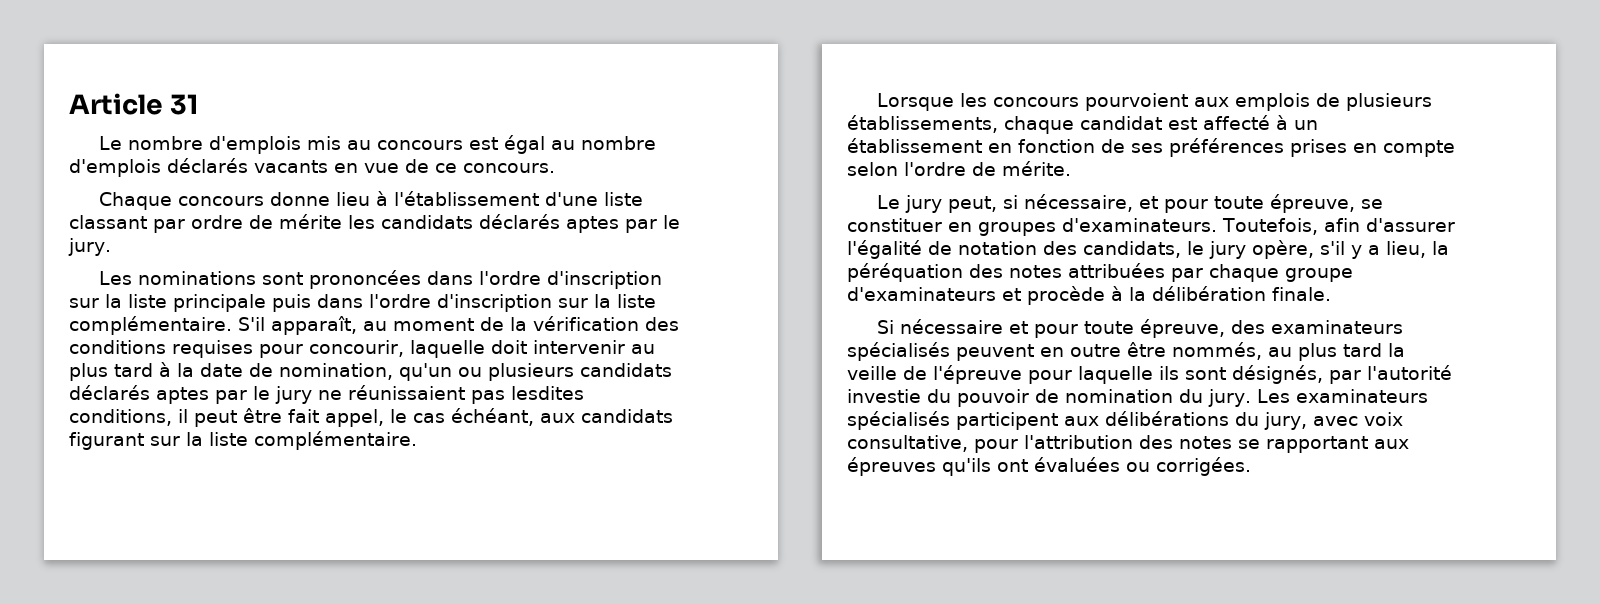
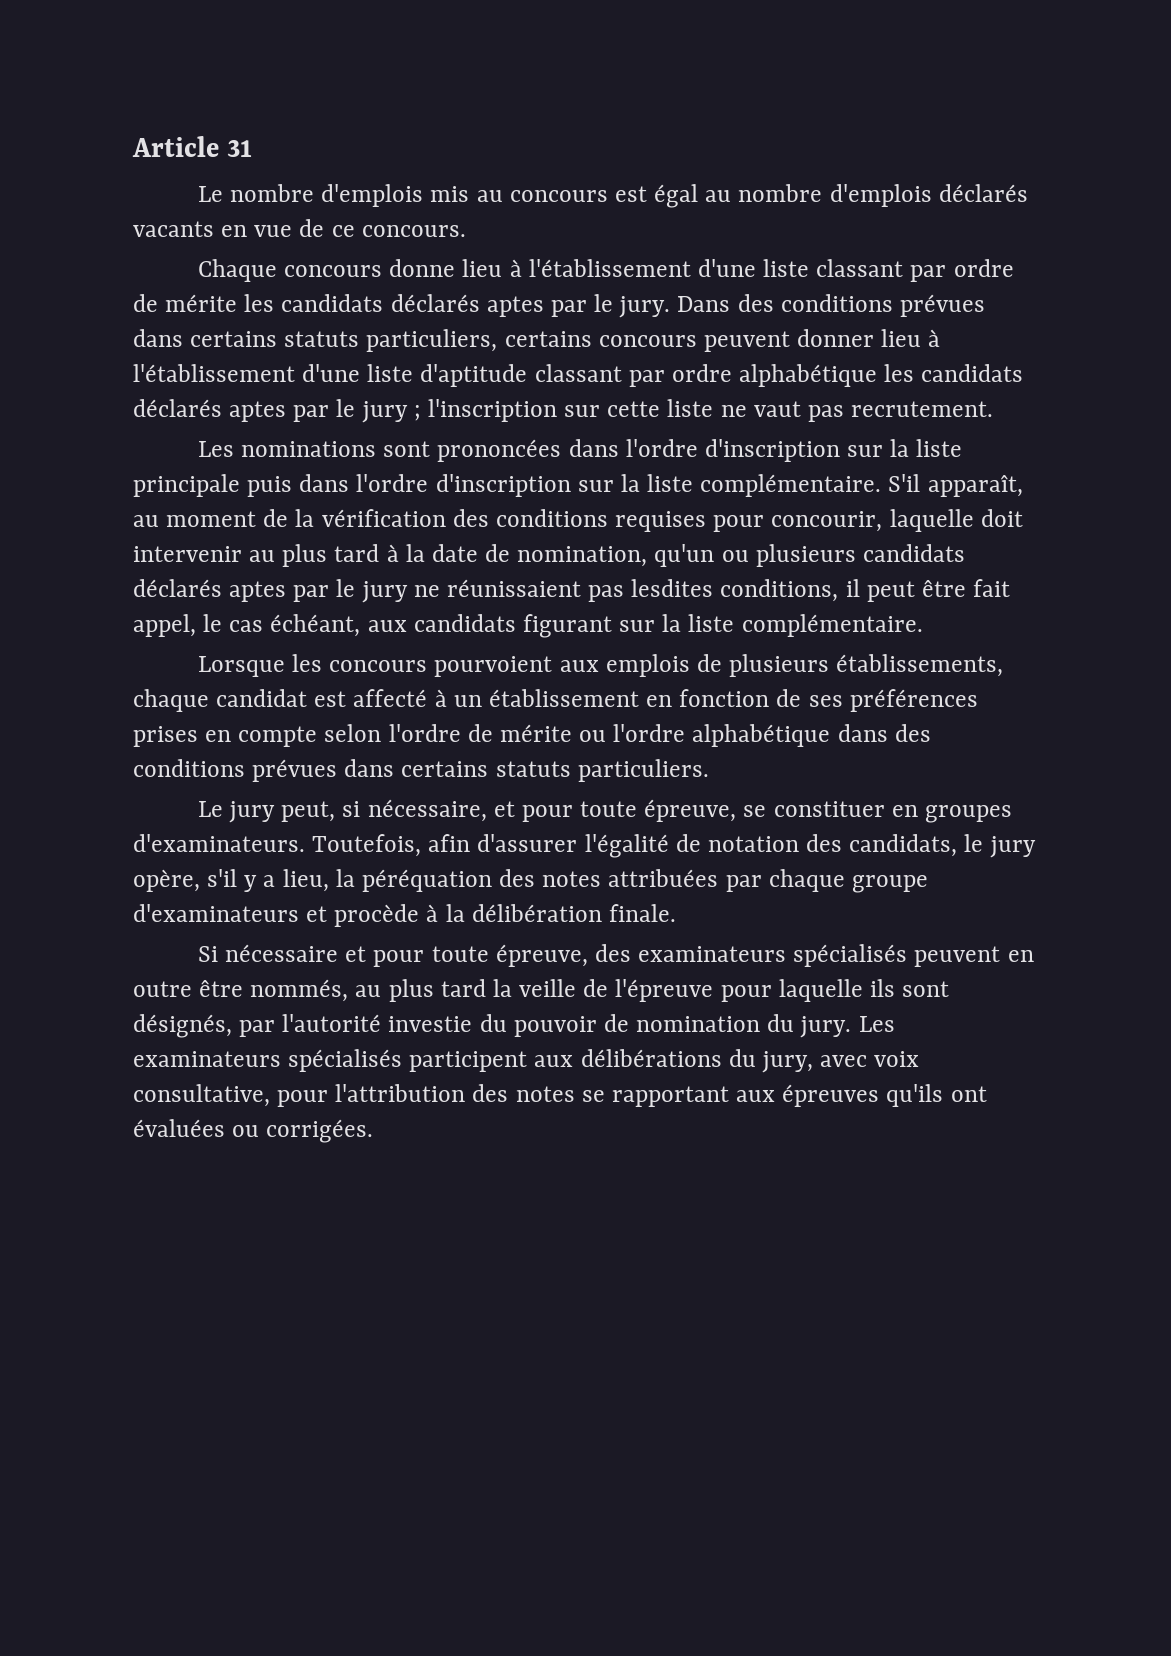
(111, 247) none -> [677,294,985,317] [133,329,941,352] [133,364,1024,387] [133,399,994,423] Dans des conditions prévues dans certains statuts particuliers, certains concours peuvent donner lieu à l'établissement d'une liste d'aptitude classant par ordre alphabétique les candidats déclarés aptes par le jury ; l'inscription sur cette liste ne vaut pas recrutement.
[1002,161,1071,176] mérite. -> [499,724,931,747] [133,759,709,782] mérite ou l'ordre alphabétique dans des conditions prévues dans certains statuts particuliers.

